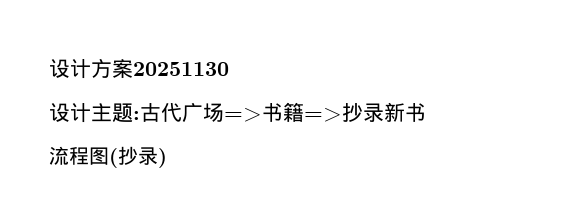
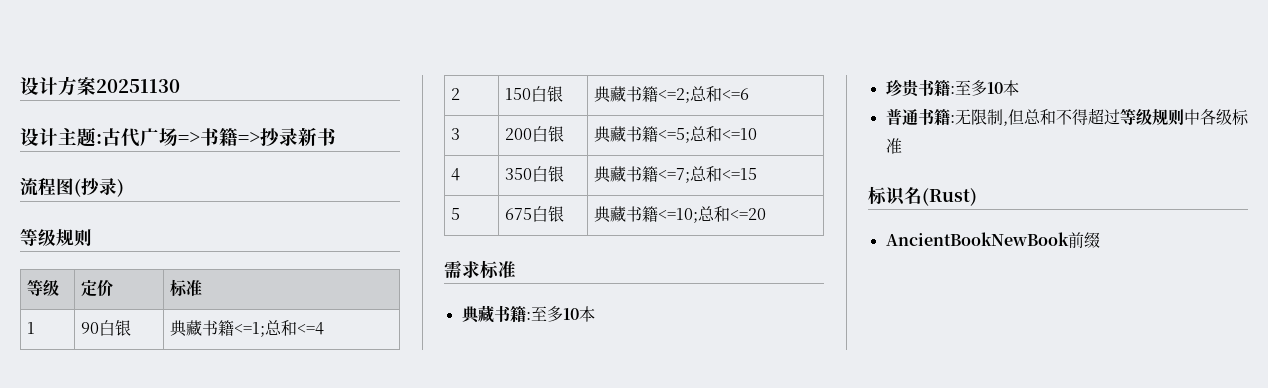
(167, 158) none -> [20,228,92,247] [26,279,59,297] [80,280,113,297] [169,279,202,296] [26,322,35,334] [80,320,131,336] [169,320,324,337] [450,88,460,100] [504,86,563,102] [593,86,749,103] [450,128,460,140] [504,126,564,142] [593,126,757,143] [450,168,460,181] [504,166,564,182] [593,166,757,183] [450,208,460,220] [504,206,564,222] [593,206,766,223] [444,260,516,279] [461,305,595,324] [885,79,1019,97] [885,108,1249,126] [885,138,902,154] [868,186,977,206] [885,232,1100,248] // 等级规则 // 等级 | 定价 | 标准 // 1 | 90白银 | 典藏书籍<=1;总和<=4 // 2 | 150白银 | 典藏书籍<=2;总和<=6 // 3 | 200白银 | 典藏书籍<=5;总和<=10 // 4 | 350白银 | 典藏书籍<=7;总和<=15 // 5 | 675白银 | 典藏书籍<=10;总和<=20 // 需求标准 // 典藏书籍:至多10本 // 珍贵书籍:至多10本 // 普通书籍:无限制,但总和不得超过等级规则中各级标准 // 标识名(Rust) // AncientBookNewBook前缀

